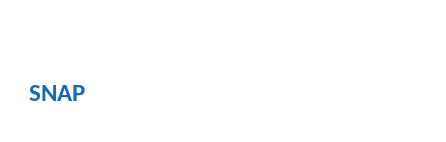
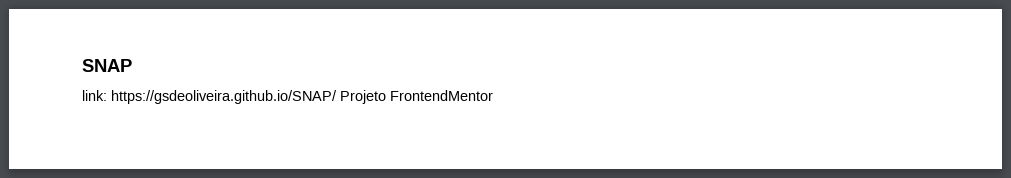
(85, 93) none -> [82,90,493,104] // link: https://gsdeoliveira.github.io/SNAP/ Projeto FrontendMentor

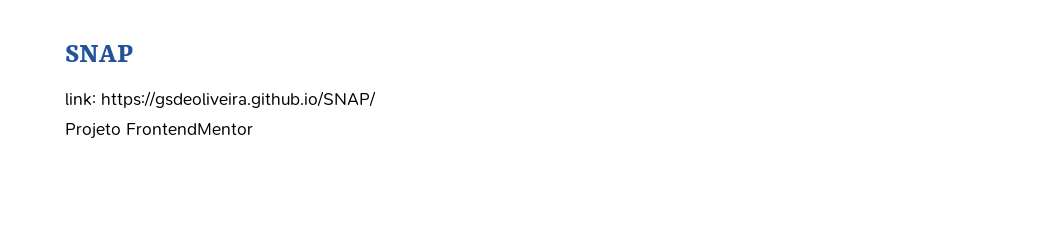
(337, 97) none -> (376, 99) //

